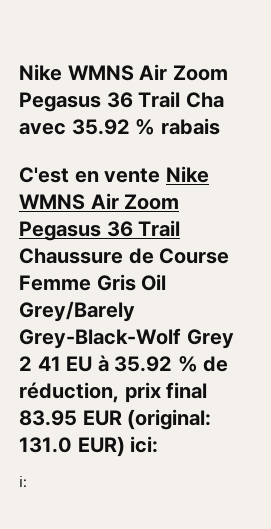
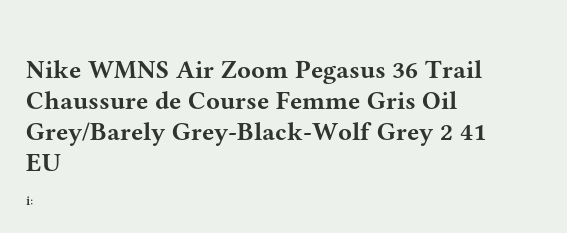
[19,64,228,81] [19,91,224,112] [19,118,220,135] [19,166,209,183] [19,193,180,210] [19,220,181,241] Nike WMNS Air Zoom Pegasus 36 Trail Cha avec 35.92 % rabais // C'est en vente Nike WMNS Air Zoom Pegasus 36 Trail -> [26,60,483,84] Nike WMNS Air Zoom Pegasus 36 Trail
[97,355,229,372] [19,382,208,403] [19,409,212,430] [19,436,159,457] à 35.92 % de réduction, prix final 83.95 EUR (original: 131.0 EUR) ici: -> (61, 162) none

